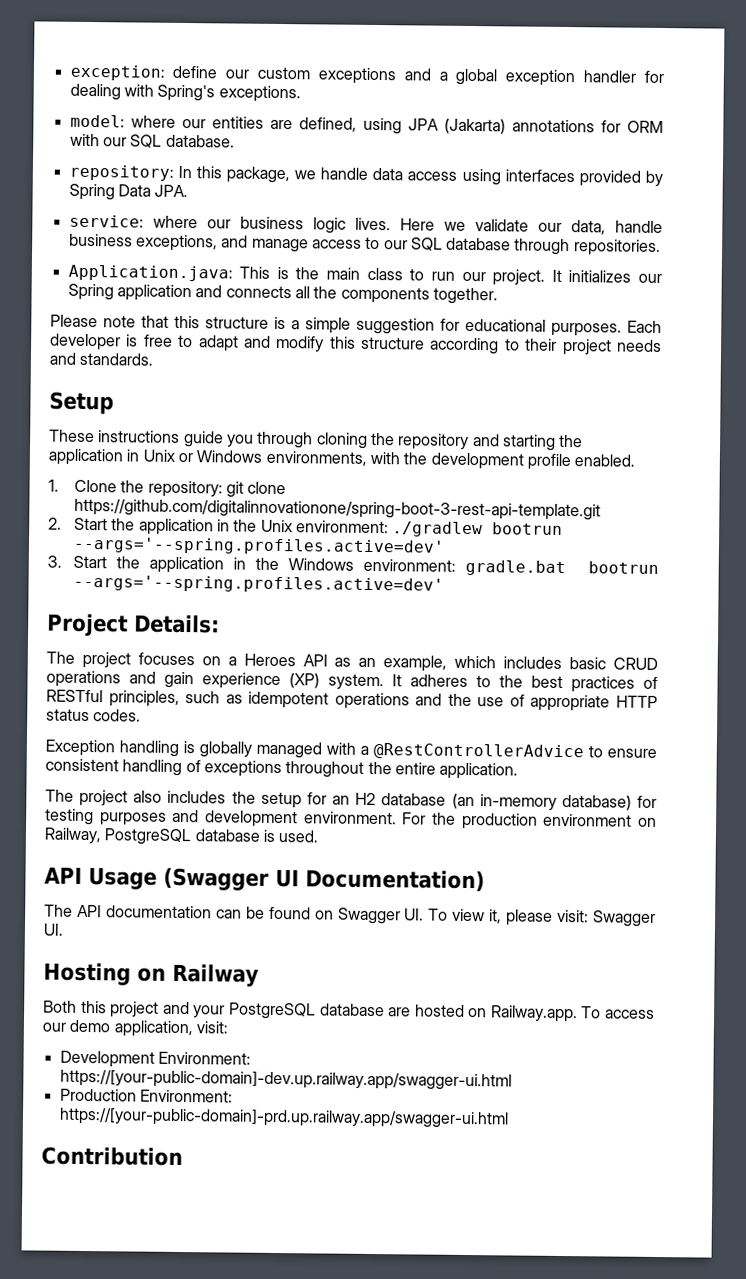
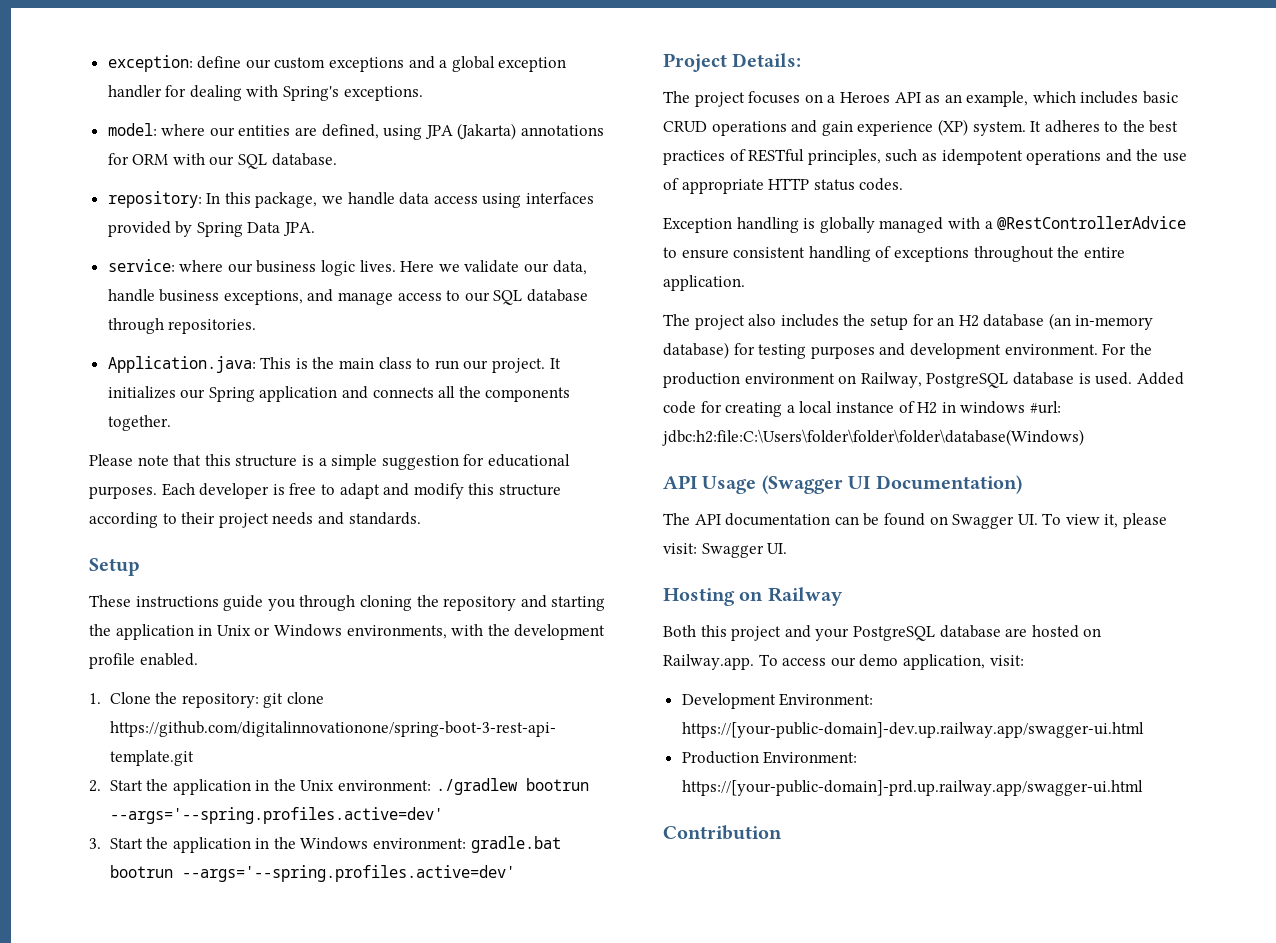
(319, 836) none -> [1136,372,1184,385] [663,401,1061,417] [662,429,1084,446] Added code for creating a local instance of H2 in windows #url: jdbc:h2:file:C:\Users\folder\folder\folder\database(Windows)

